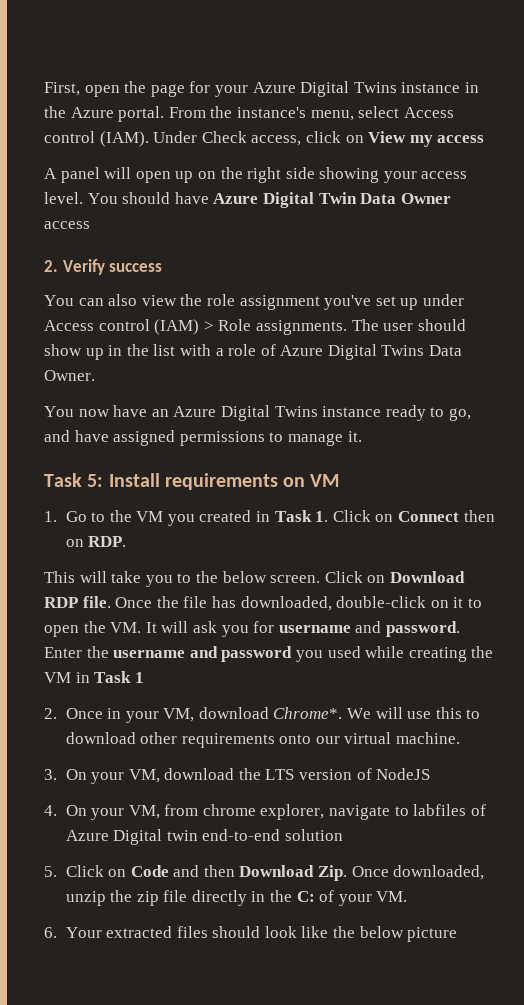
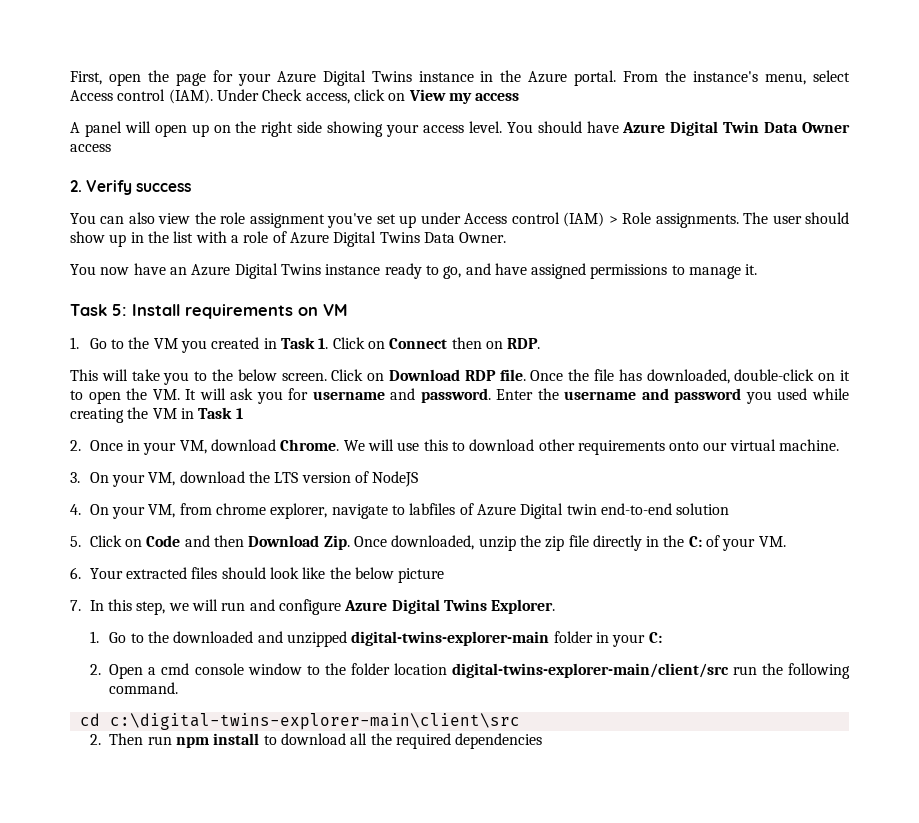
[273,707,343,719] Chrome*. -> [280,439,340,451] Chrome.
(458, 934) none -> [70,599,556,615] [89,631,662,647] [89,663,850,679] [109,682,179,694] [79,713,520,730] [89,733,543,749] // 7. In this step, we will run and configure Azure Digital Twins Explorer. // 1. Go to the downloaded and unzipped digital-twins-explorer-main folder in your C: // 2. Open a cmd console window to the folder location digital-twins-explorer-main/client/src run the following command. // cd c:\digital-twins-explorer-main\client\src // 2. Then run npm install to download all the required dependencies

